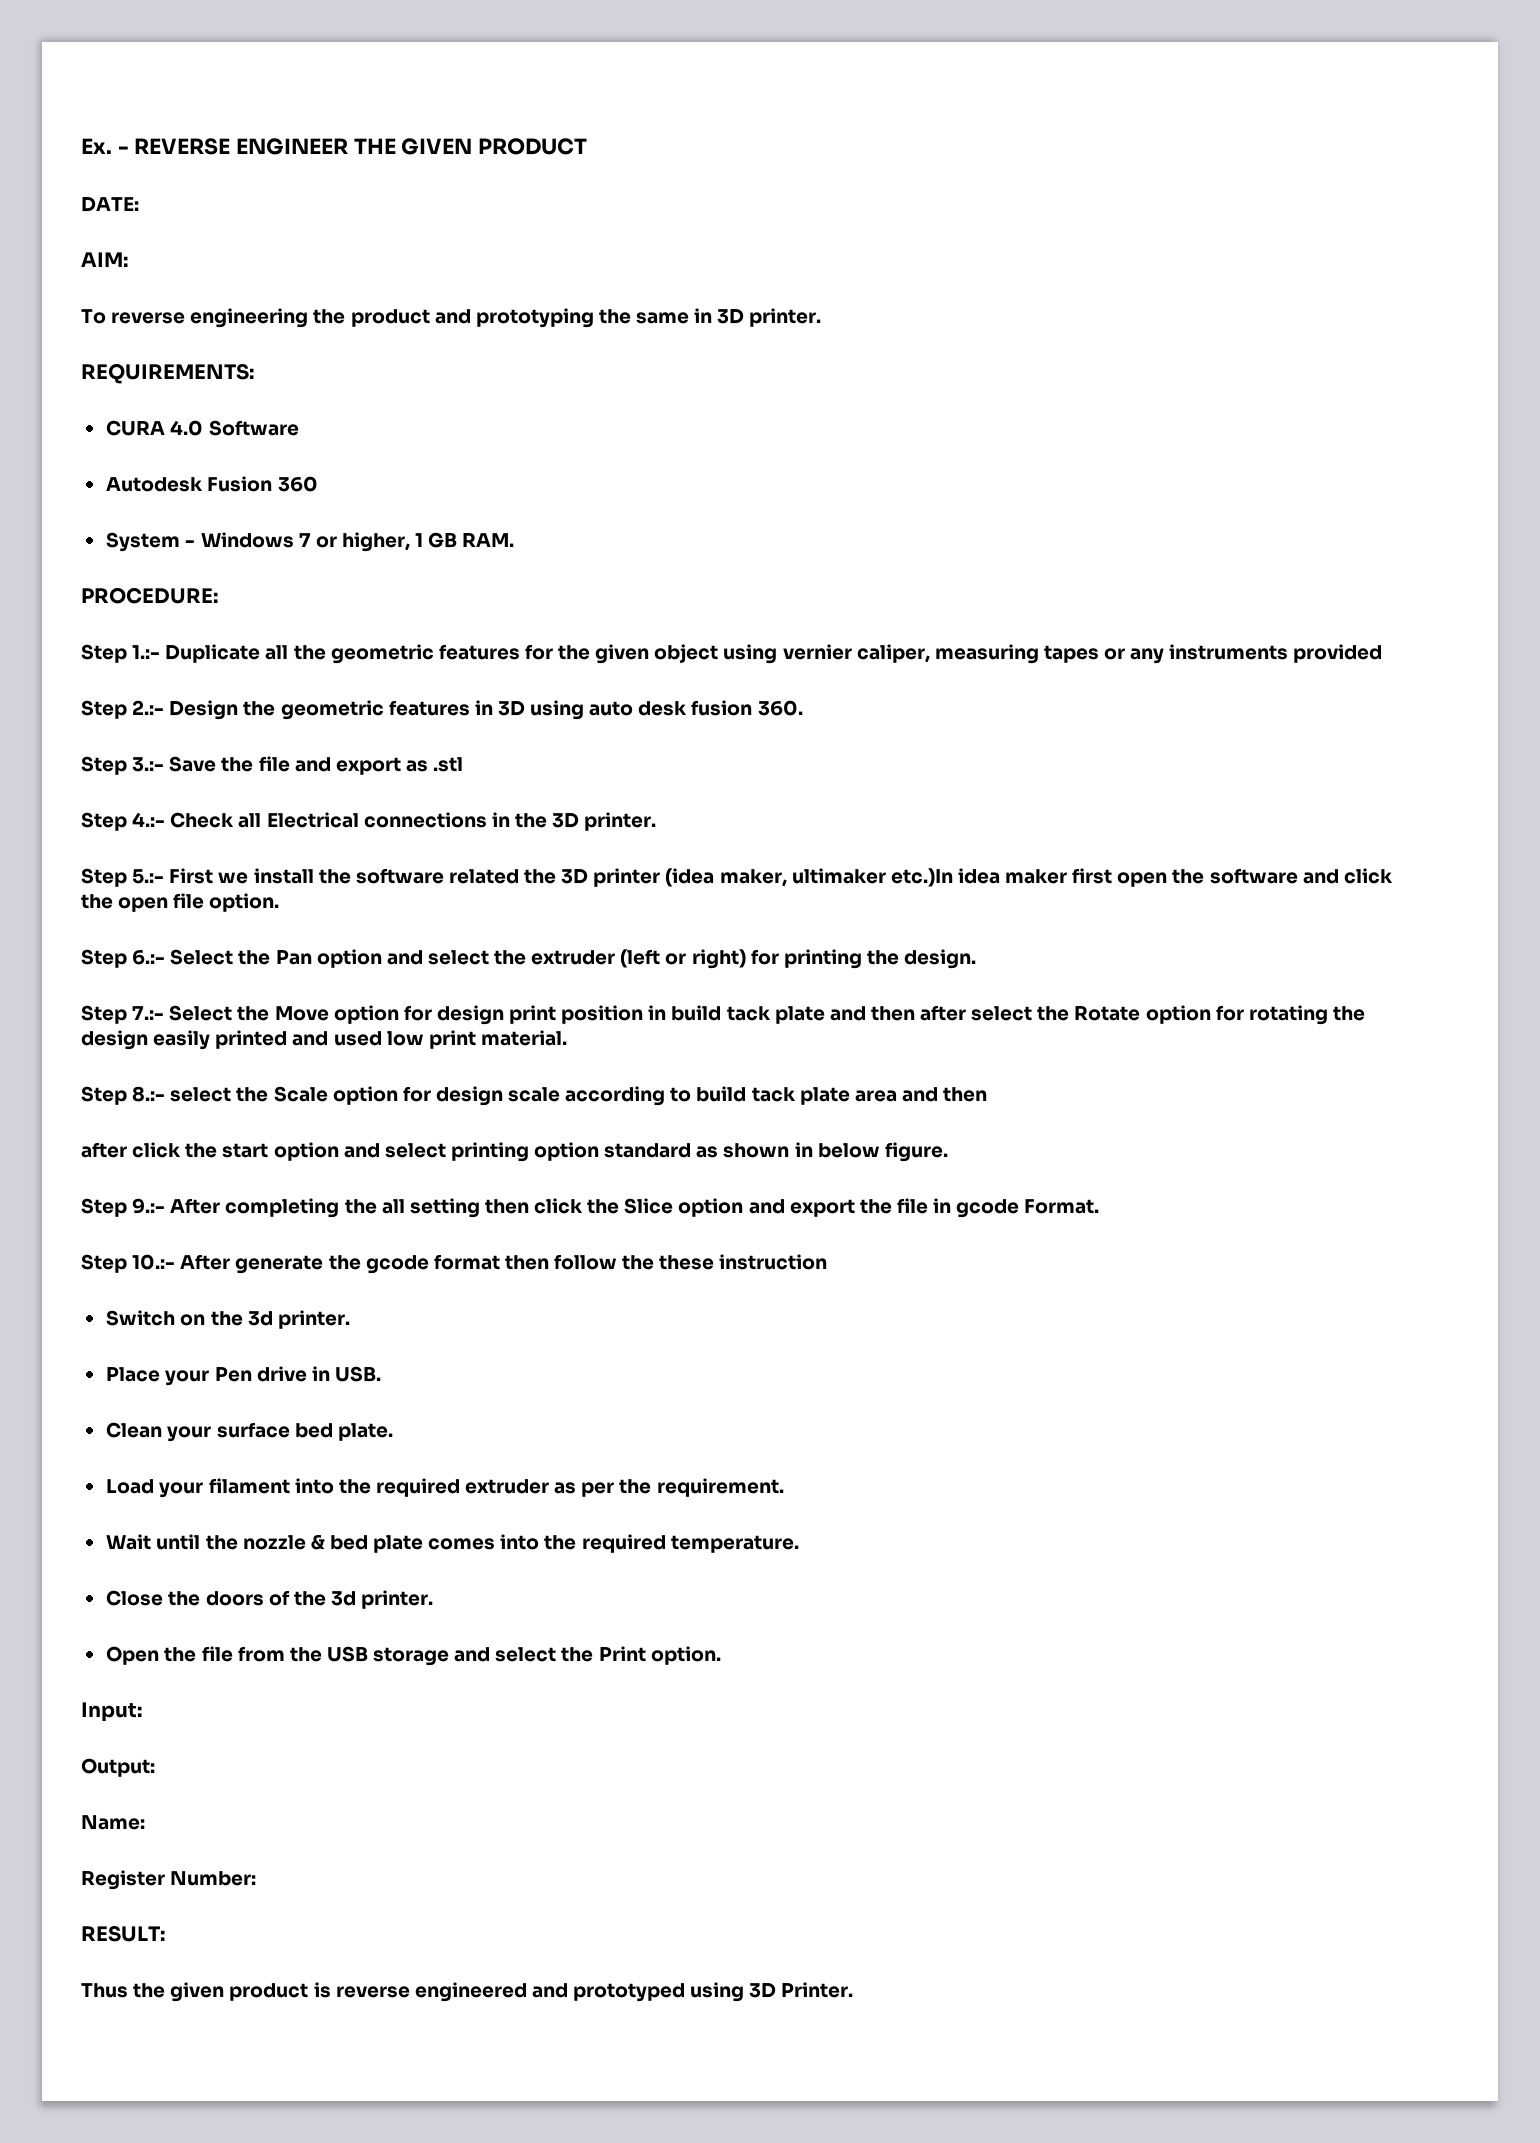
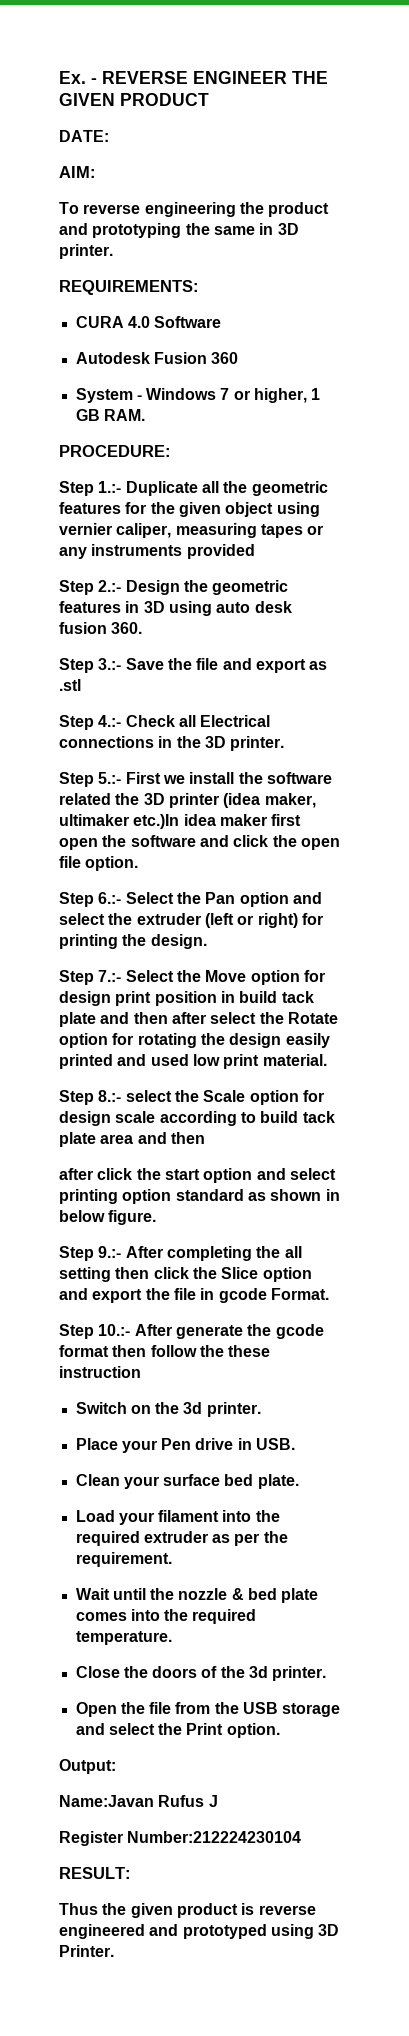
[81,1702,142,1722] // Input: -> (280, 1730) none
[81,1815,145,1830] Name: -> [59,1795,218,1807] Name:Javan Rufus J
[170,1871,257,1886] Number: -> [127,1831,302,1843] Number:212224230104

